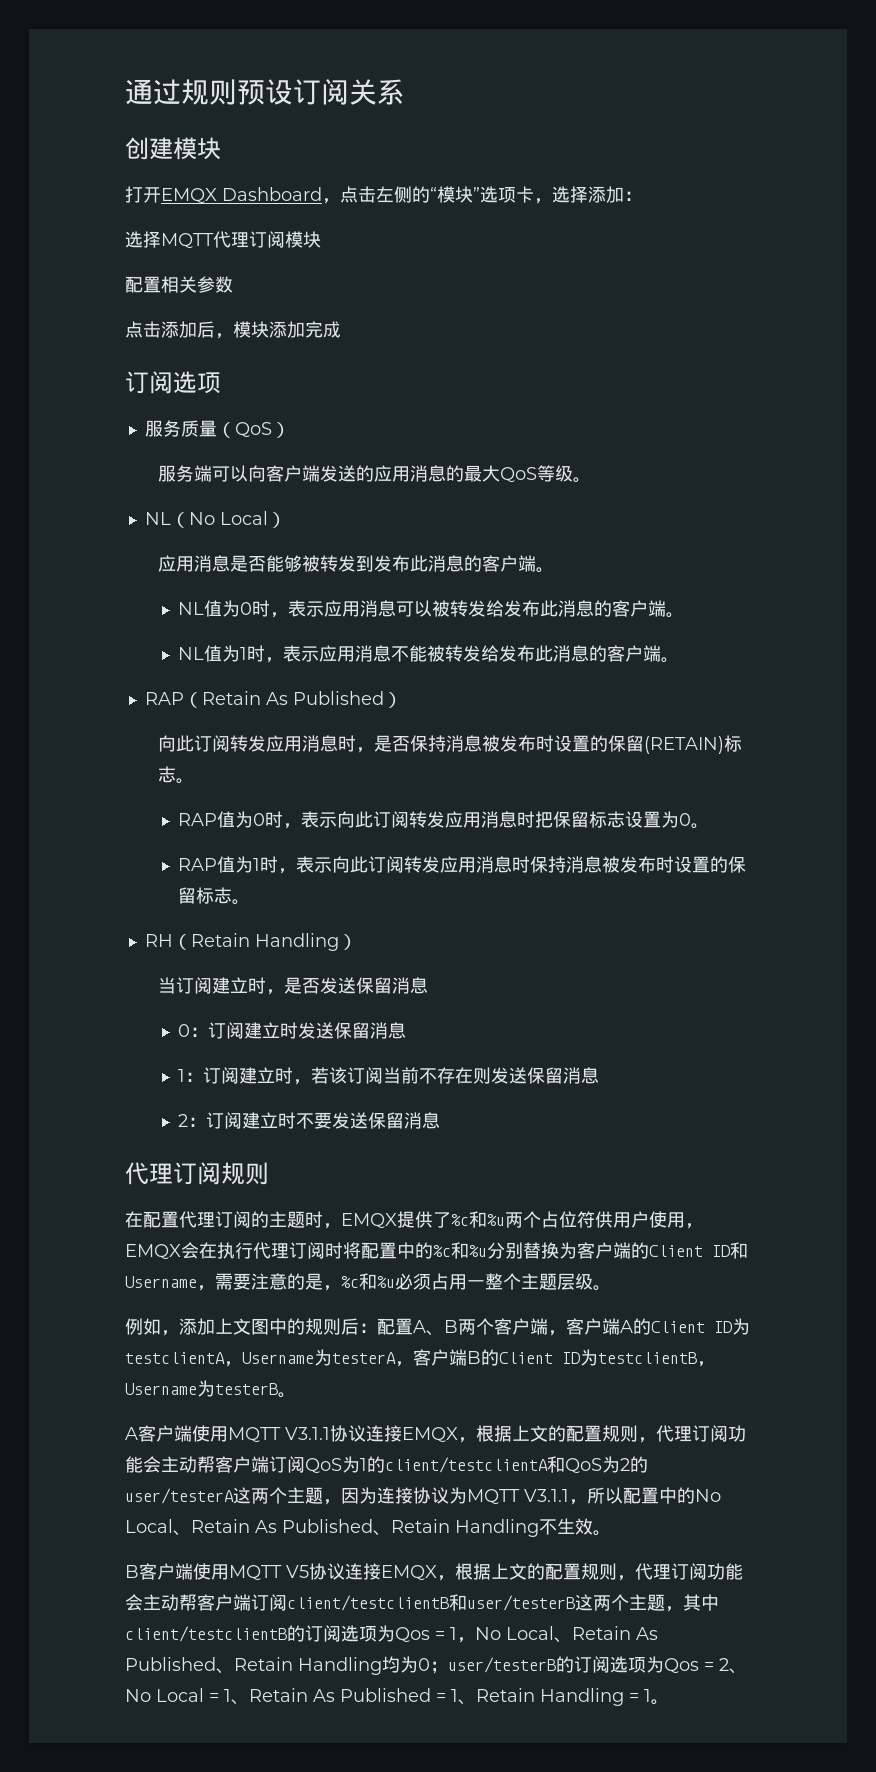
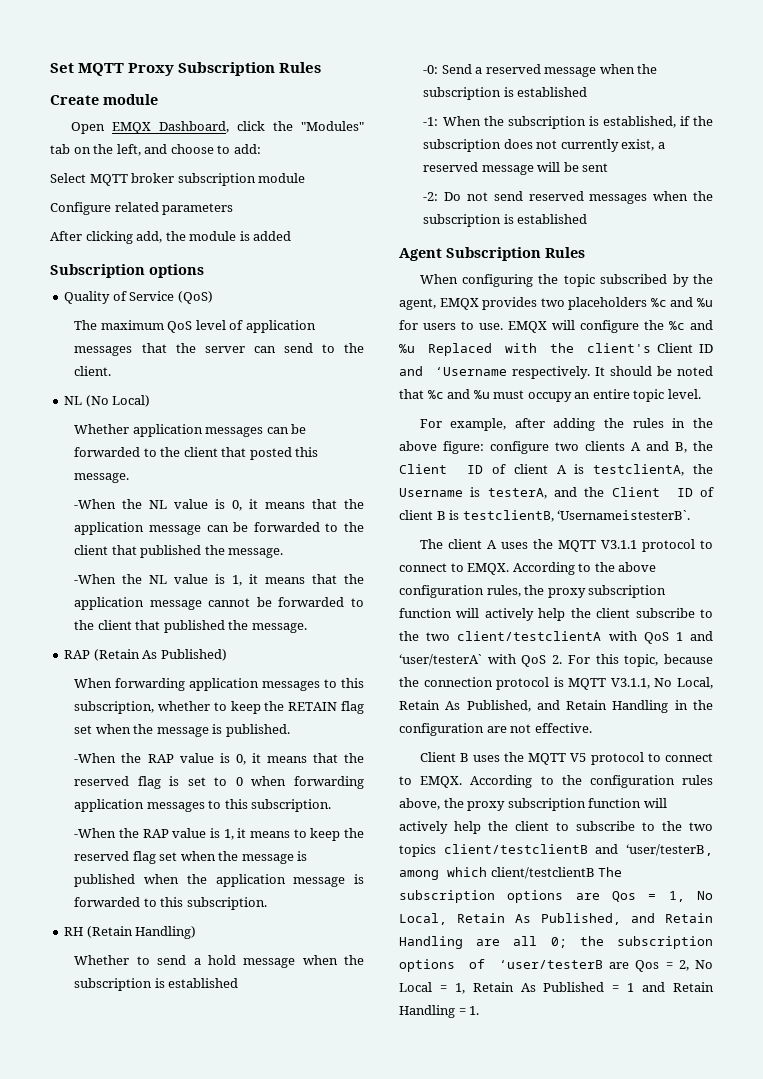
[125,79,405,105] [125,137,221,160] [125,186,642,204] [125,231,321,249] [125,276,233,293] [125,321,341,339] [125,371,221,394] [144,420,290,438] [158,465,592,483] [144,511,286,528] [158,555,555,573] [177,600,684,618] [177,645,679,663] [144,691,402,708] [158,735,743,754] [158,766,195,784] [177,811,709,829] [177,856,746,874] [177,887,250,905] [144,933,357,951] [158,977,429,995] [177,1022,406,1039] [177,1067,599,1085] [177,1112,440,1129] [125,1162,269,1185] [125,1211,703,1229] [125,1242,748,1260] [125,1273,611,1291] [125,1318,750,1336] [125,1349,715,1367] [125,1380,296,1398] [125,1425,746,1443] [125,1456,648,1474] [125,1487,721,1505] [125,1518,611,1537] [125,1563,743,1581] [125,1594,719,1612] [125,1625,658,1643] [125,1656,747,1675] 通过规则预设订阅关系 // 创建模块 // 打开EMQX Dashboard，点击左侧的“模块”选项卡，选择添加： // 选择MQTT代理订阅模块 // 配置相关参数 // 点击添加后，模块添加完成 // 订阅选项 // 服务质量（QoS） // 服务端可以向客户端发送的应用消息的最大QoS等级。 // NL（No Local） // 应用消息是否能够被转发到发布此消息的客户端。 // NL值为0时，表示应用消息可以被转发给发布此消息的客户端。 // NL值为1时，表示应用消息不能被转发给发布此消息的客户端。 // RAP（Retain As Published） // 向此订阅转发应用消息时，是否保持消息被发布时设置的保留(RETAIN)标志。 // RAP值为0时，表示向此订阅转发应用消息时把保留标志设置为0。 // RAP值为1时，表示向此订阅转发应用消息时保持消息被发布时设置的保留标志。 // RH（Retain Handling） // 当订阅建立时，是否发送保留消息 // 0：订阅建立时发送保留消息 // 1：订阅建立时，若该订阅当前不存在则发送保留消息 // 2：订阅建立时不要发送保留消息 // 代理订阅规则 // 在配置代理订阅的主题时，EMQX提供了%c和%u两个占位符供用户使用，EMQX会在执行代理订阅时将配置中的%c和%u分别替换为客户端的Client ID和Username，需要注意的是，%c和%u必须占用一整个主题层级。 // 例如，添加上文图中的规则后：配置A、B两个客户端，客户端A的Client ID为testclientA，Username为testerA，客户端B的Client ID为testclientB，Username为testerB。 // A客户端使用MQTT V3.1.1协议连接EMQX，根据上文的配置规则，代理订阅功能会主动帮客户端订阅QoS为1的client/testclientA和QoS为2的user/testerA这两个主题，因为连接协议为MQTT V3.1.1，所以配置中的No Local、Retain As Published、Retain Handling不生效。 // B客户端使用MQTT V5协议连接EMQX，根据上文的配置规则，代理订阅功能会主动帮客户端订阅client/testclientB和user/testerB这两个主题，其中client/testclientB的订阅选项为Qos = 1，No Local、Retain As Published、Retain Handling均为0；user/testerB的订阅选项为Qos = 2、 -> [50,62,322,76] [50,94,158,105] [70,121,364,134] [50,144,261,156] [50,173,306,186] [50,202,234,215] [50,231,292,244] [50,264,204,278] [64,291,213,304] [74,320,316,333] [74,343,365,356] [74,366,112,376] [64,395,151,407] [74,424,307,437] [74,447,319,460] [74,473,130,483] [74,499,365,511] [74,522,364,535] [74,545,284,558] [74,574,365,586] [74,597,365,610] [74,620,307,633] [64,649,227,661] [74,678,364,691] [74,701,365,714] [74,724,290,737] [74,753,364,765] [74,776,365,789] [74,799,332,812] [74,828,365,841] [74,851,308,864] [74,874,364,887] [74,897,267,910] [64,926,197,939] [74,955,365,968] [74,978,239,991] [423,64,658,77] [423,87,588,100] [423,116,713,129] [423,139,665,152] [423,162,609,175] [423,191,713,204] [423,214,588,227] [399,247,585,261] [419,274,713,287] [399,297,713,310] [399,320,713,333] [399,343,713,356] [399,366,713,379] [399,389,701,402] [419,418,713,431] [399,441,713,454] [399,464,713,476] [399,487,714,499] [399,510,691,522] [419,539,713,552] [399,562,657,575] [399,585,667,598] [399,608,713,621] [399,631,713,644] [399,654,713,667] [399,677,713,690] [399,700,713,713] [399,723,592,736] [419,752,713,765] [399,775,713,788] [399,798,667,811] [399,821,713,834] [399,844,713,857] [399,867,623,880] [399,890,713,903] [399,913,713,925] [399,936,713,949] [399,959,689,972] Set MQTT Proxy Subscription Rules // Create module // Open EMQX Dashboard, click the "Modules" tab on the left, and choose to add: // Select MQTT broker subscription module // Configure related parameters // After clicking add, the module is added // Subscription options // Quality of Service (QoS) // The maximum QoS level of application messages that the server can send to the client. // NL (No Local) // Whether application messages can be forwarded to the client that posted this message. // -When the NL value is 0, it means that the application message can be forwarded to the client that published the message. // -When the NL value is 1, it means that the application message cannot be forwarded to the client that published the message. // RAP (Retain As Published) // When forwarding application messages to this subscription, whether to keep the RETAIN flag set when the message is published. // -When the RAP value is 0, it means that the reserved flag is set to 0 when forwarding application messages to this subscription. // -When the RAP value is 1, it means to keep the reserved flag set when the message is published when the application message is forwarded to this subscription. // RH (Retain Handling) // Whether to send a hold message when the subscription is established // -0: Send a reserved message when the subscription is established // -1: When the subscription is established, if the subscription does not currently exist, a reserved message will be sent // -2: Do not send reserved messages when the subscription is established // Agent Subscription Rules // When configuring the topic subscribed by the agent, EMQX provides two placeholders %c and %u for users to use. EMQX will configure the %c and %u Replaced with the client's Client ID and ʻUsername respectively. It should be noted that %c and %u must occupy an entire topic level. // For example, after adding the rules in the above figure: configure two clients A and B, the Client ID of client A is testclientA, the Username is testerA, and the Client ID of client B is testclientB, ʻUsernameistesterB`. // The client A uses the MQTT V3.1.1 protocol to connect to EMQX. According to the above configuration rules, the proxy subscription function will actively help the client subscribe to the two client/testclientA with QoS 1 and ʻuser/testerA` with QoS 2. For this topic, because the connection protocol is MQTT V3.1.1, No Local, Retain As Published, and Retain Handling in the configuration are not effective. // Client B uses the MQTT V5 protocol to connect to EMQX. According to the configuration rules above, the proxy subscription function will actively help the client to subscribe to the two topics client/testclientB and ʻuser/testerB, among which client/testclientB The subscription options are Qos = 1, No Local, Retain As Published, and Retain Handling are all 0; the subscription options of ʻuser/testerB are Qos = 2,
[224,1689,249,1705] 1、 -> [454,983,465,994] 1,
[458,1699,476,1705] 、 -> [642,982,666,992] and
[644,1689,669,1705] 1。 -> [469,1006,480,1015] 1.

